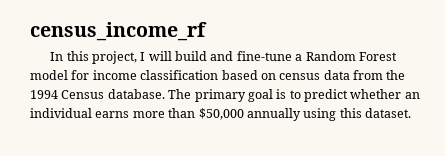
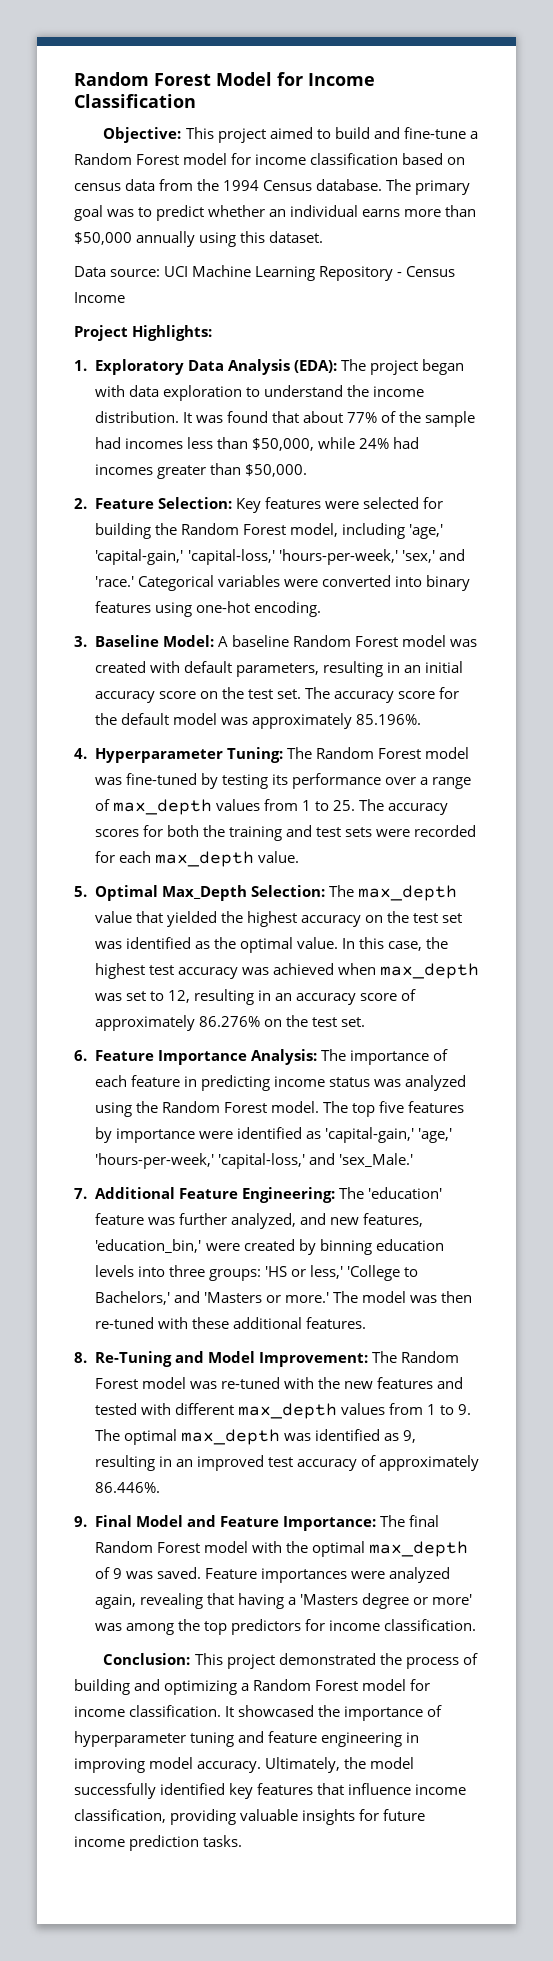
[30,22,207,41] [50,51,172,64] census_income_rf // In this project, I will -> [74,72,375,86] [74,94,196,108] [103,127,331,143] Random Forest Model for Income Classification // Objective: This project aimed to
[276,89,287,99] is -> [107,209,135,217] was
(411, 113) none -> [74,265,456,281] [74,292,125,303] [74,325,213,341] [74,359,464,375] [94,385,424,401] [94,411,475,427] [94,437,419,451] [94,463,307,479] [74,497,443,513] [94,523,443,539] [94,549,465,565] [94,575,470,591] [94,601,321,617] [74,635,477,647] [94,661,463,677] [94,687,459,703] [94,713,421,729] [74,747,469,763] [94,773,471,789] [94,799,448,815] [94,825,476,841] [94,851,299,867] [74,885,457,901] [94,911,462,927] [94,937,448,953] [94,963,479,979] [94,989,416,1005] [94,1015,365,1031] [74,1049,448,1065] [94,1075,466,1091] [94,1101,464,1117] [94,1127,452,1143] [94,1153,413,1169] [74,1187,442,1203] [94,1213,423,1229] [94,1239,444,1255] [94,1265,418,1281] [94,1291,472,1305] [94,1317,366,1329] [74,1351,459,1367] [94,1377,463,1389] [94,1403,471,1419] [94,1429,416,1445] [94,1455,479,1471] [94,1482,160,1493] [74,1515,439,1531] [94,1541,468,1557] [94,1567,450,1583] [94,1593,472,1609] [94,1619,476,1635] [103,1653,478,1669] [74,1679,431,1695] [74,1705,443,1721] [74,1731,420,1747] [74,1757,415,1773] [74,1783,467,1799] [74,1809,426,1825] [74,1835,243,1851] // Data source: UCI Machine Learning Repository - Census Income // Project Highlights: // 1. Exploratory Data Analysis (EDA): The project began with data exploration to understand the income distribution. It was found that about 77% of the sample had incomes less than $50,000, while 24% had incomes greater than $50,000. // 2. Feature Selection: Key features were selected for building the Random Forest model, including 'age,' 'capital-gain,' 'capital-loss,' 'hours-per-week,' 'sex,' and 'race.' Categorical variables were converted into binary features using one-hot encoding. // 3. Baseline Model: A baseline Random Forest model was created with default parameters, resulting in an initial accuracy score on the test set. The accuracy score for the default model was approximately 85.196%. // 4. Hyperparameter Tuning: The Random Forest model was fine-tuned by testing its performance over a range of max_depth values from 1 to 25. The accuracy scores for both the training and test sets were recorded for each max_depth value. // 5. Optimal Max_Depth Selection: The max_depth value that yielded the highest accuracy on the test set was identified as the optimal value. In this case, the highest test accuracy was achieved when max_depth was set to 12, resulting in an accuracy score of approximately 86.276% on the test set. // 6. Feature Importance Analysis: The importance of each feature in predicting income status was analyzed using the Random Forest model. The top five features by importance were identified as 'capital-gain,' 'age,' 'hours-per-week,' 'capital-loss,' and 'sex_Male.' // 7. Additional Feature Engineering: The 'education' feature was further analyzed, and new features, 'education_bin,' were created by binning education levels into three groups: 'HS or less,' 'College to Bachelors,' and 'Masters or more.' The model was then re-tuned with these additional features. // 8. Re-Tuning and Model Improvement: The Random Forest model was re-tuned with the new features and tested with different max_depth values from 1 to 9. The optimal max_depth was identified as 9, resulting in an improved test accuracy of approximately 86.446%. // 9. Final Model and Feature Importance: The final Random Forest model with the optimal max_depth of 9 was saved. Feature importances were analyzed again, revealing that having a 'Masters degree or more' was among the top predictors for income classification. // Conclusion: This project demonstrated the process of building and optimizing a Random Forest model for income classification. It showcased the importance of hyperparameter tuning and feature engineering in improving model accuracy. Ultimately, the model successfully identified key features that influence income classification, providing valuable insights for future income prediction tasks.

